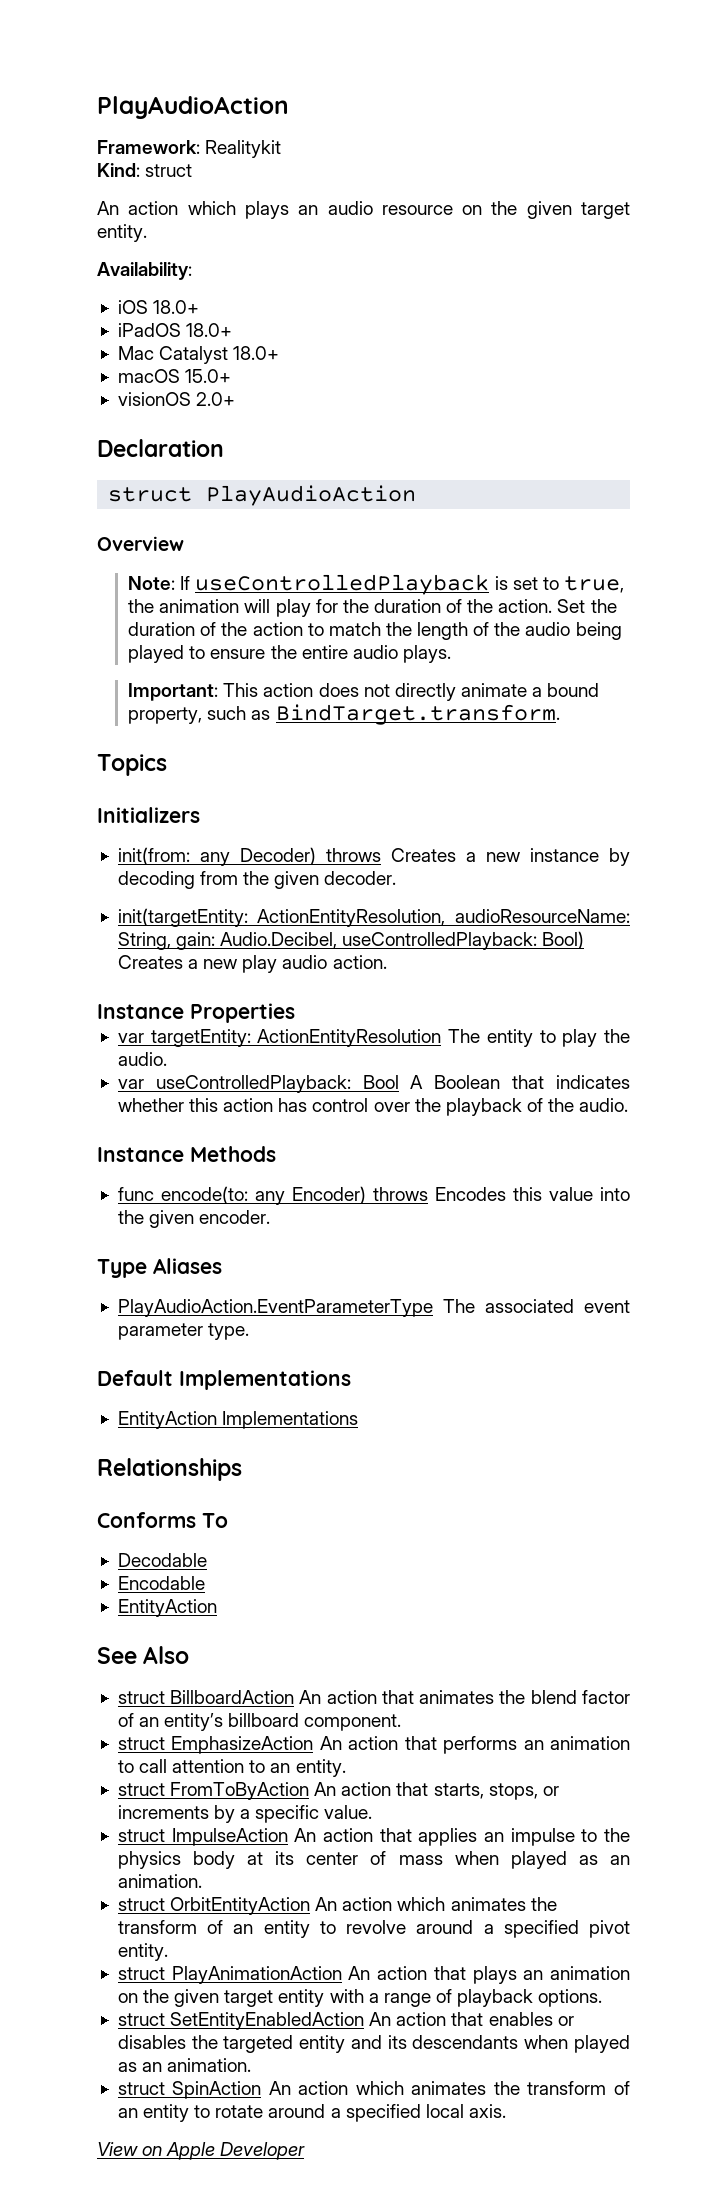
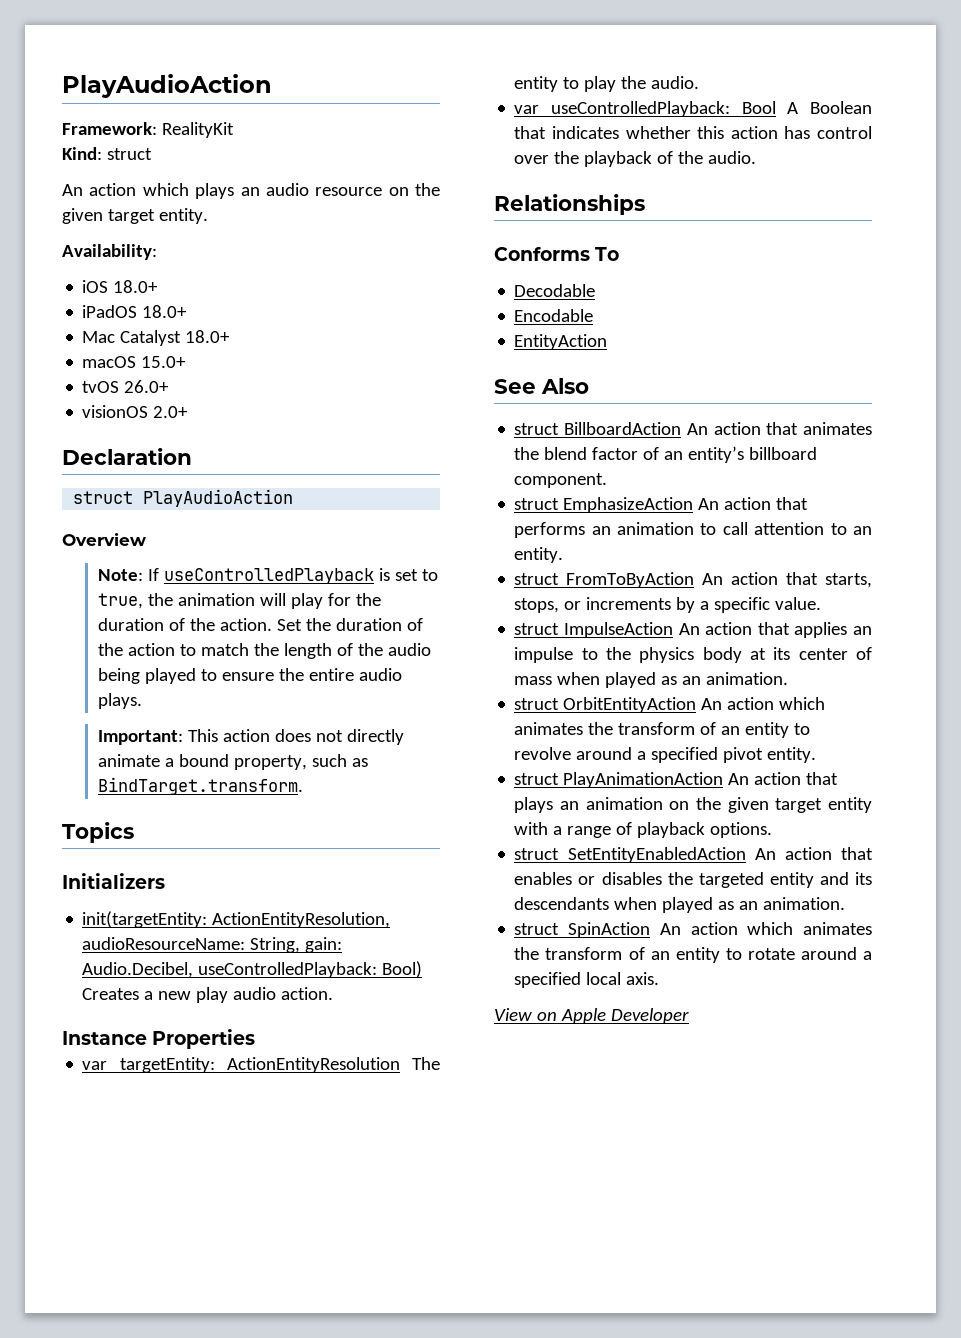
[205,140,282,158] Realitykit -> [161,122,234,138] RealityKit
(232, 376) none -> [82,380,170,393] // tvOS 26.0+
[117,847,630,866] [117,871,397,889] // init(from: any Decoder) throws Creates a new instance by decoding from the given decoder. -> (165, 881) none
[97,1146,276,1162] [117,1186,630,1205] [117,1210,271,1228] [97,1258,222,1278] [117,1299,630,1317] [117,1323,250,1340] [97,1370,351,1390] [117,1411,359,1429] // Instance Methods // func encode(to: any Encoder) throws Encodes this value into the given encoder. // Type Aliases // PlayAudioAction.EventParameterType The associated event parameter type. // Default Implementations // EntityAction Implementations -> (757, 157) none

